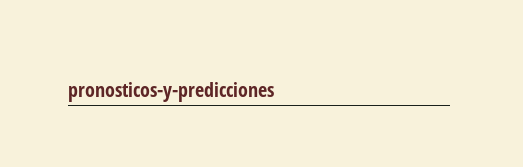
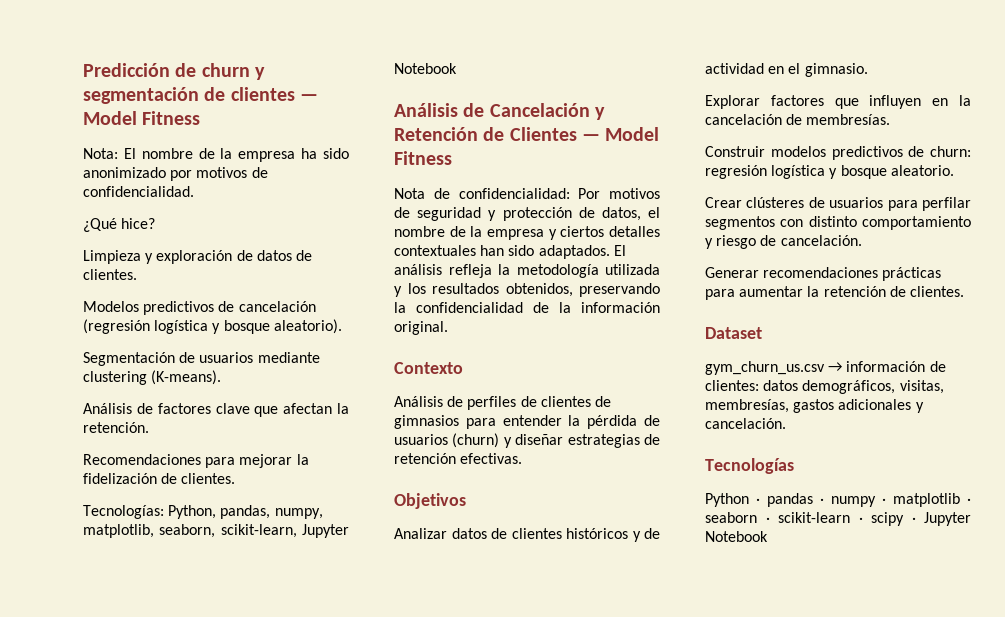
[68,82,274,102] pronosticos-y-predicciones -> [83,63,265,80] [83,87,318,104] [83,111,201,125] [83,148,349,162] [83,167,268,181] [83,186,194,197] [83,218,156,232] [83,250,312,264] [83,269,137,280] [83,301,316,315] [83,319,342,334] [83,352,320,366] [83,370,222,385] [83,403,349,417] [83,422,149,433] [83,454,309,468] [83,473,236,484] [83,505,323,519] [83,524,349,538] [394,63,457,74] [394,103,605,120] [394,127,660,141] [394,151,452,165] [394,188,660,199] [394,207,660,221] [394,226,660,240] [394,245,626,259] [394,264,660,278] [394,283,660,297] [394,302,660,313] [394,321,448,335] [394,362,463,374] [394,396,611,410] [394,415,660,429] [394,433,660,448] [394,453,523,464] [394,493,466,509] [394,528,660,542] [705,63,868,77] [705,95,971,109] [705,114,891,125] [705,146,971,160] [705,165,954,179] [705,197,971,211] [705,216,971,230] [705,235,862,249] [705,267,942,281] [705,286,964,300] [705,327,762,339] [705,361,946,375] [705,380,944,394] [705,399,924,413] [705,418,786,429] [705,458,794,474] [705,493,971,507] [705,512,971,526] [705,531,768,542] Predicción de churn y segmentación de clientes — Model Fitness // Nota: El nombre de la empresa ha sido anonimizado por motivos de confidencialidad. // ¿Qué hice? // Limpieza y exploración de datos de clientes. // Modelos predictivos de cancelación (regresión logística y bosque aleatorio). // Segmentación de usuarios mediante clustering (K-means). // Análisis de factores clave que afectan la retención. // Recomendaciones para mejorar la fidelización de clientes. // Tecnologías: Python, pandas, numpy, matplotlib, seaborn, scikit-learn, Jupyter Notebook // Análisis de Cancelación y Retención de Clientes — Model Fitness // Nota de confidencialidad: Por motivos de seguridad y protección de datos, el nombre de la empresa y ciertos detalles contextuales han sido adaptados. El análisis refleja la metodología utilizada y los resultados obtenidos, preservando la confidencialidad de la información original. // Contexto // Análisis de perfiles de clientes de gimnasios para entender la pérdida de usuarios (churn) y diseñar estrategias de retención efectivas. // Objetivos // Analizar datos de clientes históricos y de actividad en el gimnasio. // Explorar factores que influyen en la cancelación de membresías. // Construir modelos predictivos de churn: regresión logística y bosque aleatorio. // Crear clústeres de usuarios para perfilar segmentos con distinto comportamiento y riesgo de cancelación. // Generar recomendaciones prácticas para aumentar la retención de clientes. // Dataset // gym_churn_us.csv → información de clientes: datos demográficos, visitas, membresías, gastos adicionales y cancelación. // Tecnologías // Python · pandas · numpy · matplotlib · seaborn · scikit-learn · scipy · Jupyter Notebook

